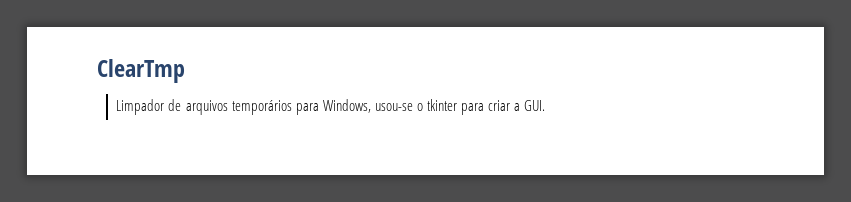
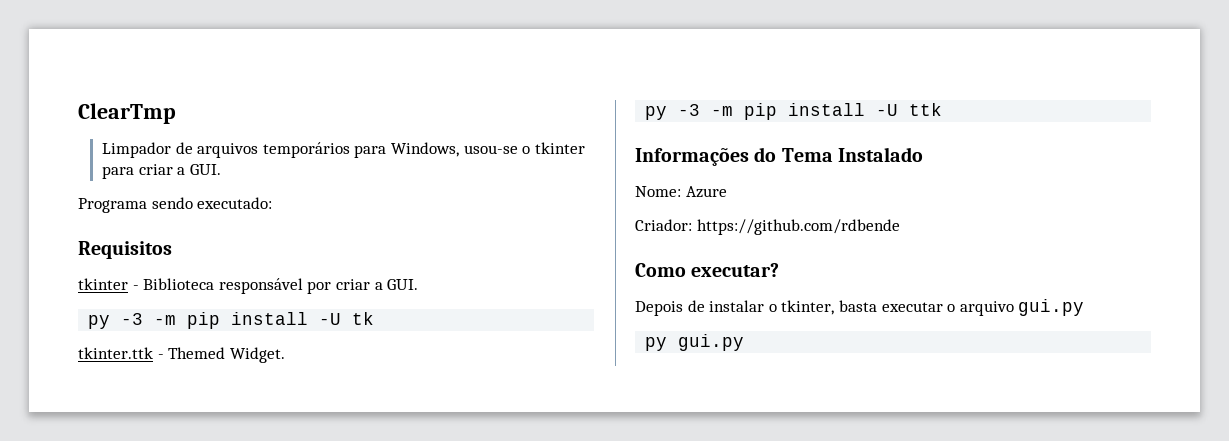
(546, 105) none -> [78,197,273,213] [78,241,172,259] [78,278,419,294] [88,312,375,329] [78,347,285,363] [645,103,943,120] [635,147,924,166] [635,186,727,198] [635,219,900,235] [635,263,780,277] [635,299,1085,316] [645,334,745,351] // Programa sendo executado: // Requisitos // tkinter - Biblioteca responsável por criar a GUI. // py -3 -m pip install -U tk // tkinter.ttk - Themed Widget. // py -3 -m pip install -U ttk // Informações do Tema Instalado // Nome: Azure // Criador: https://github.com/rdbende // Como executar? // Depois de instalar o tkinter, basta executar o arquivo gui.py // py gui.py

